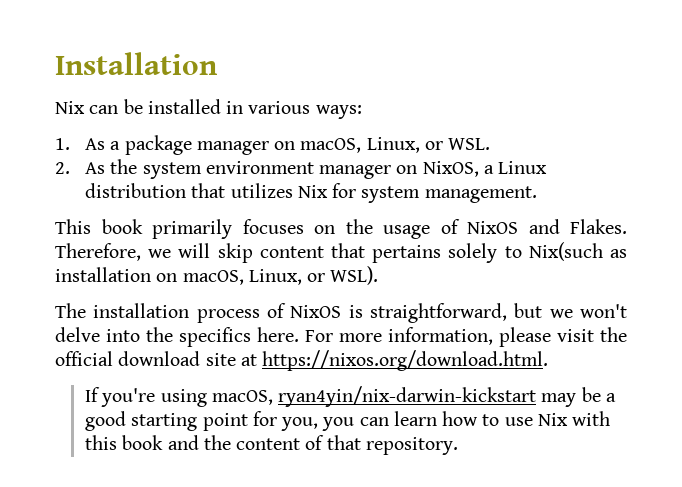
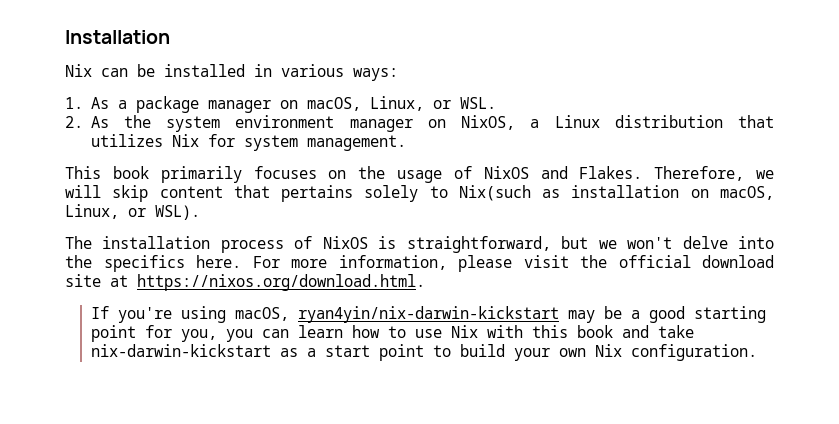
[203,435,458,455] the content of that repository. -> [657,325,694,338] [90,344,757,361] take nix-darwin-kickstart as a start point to build your own Nix configuration.

